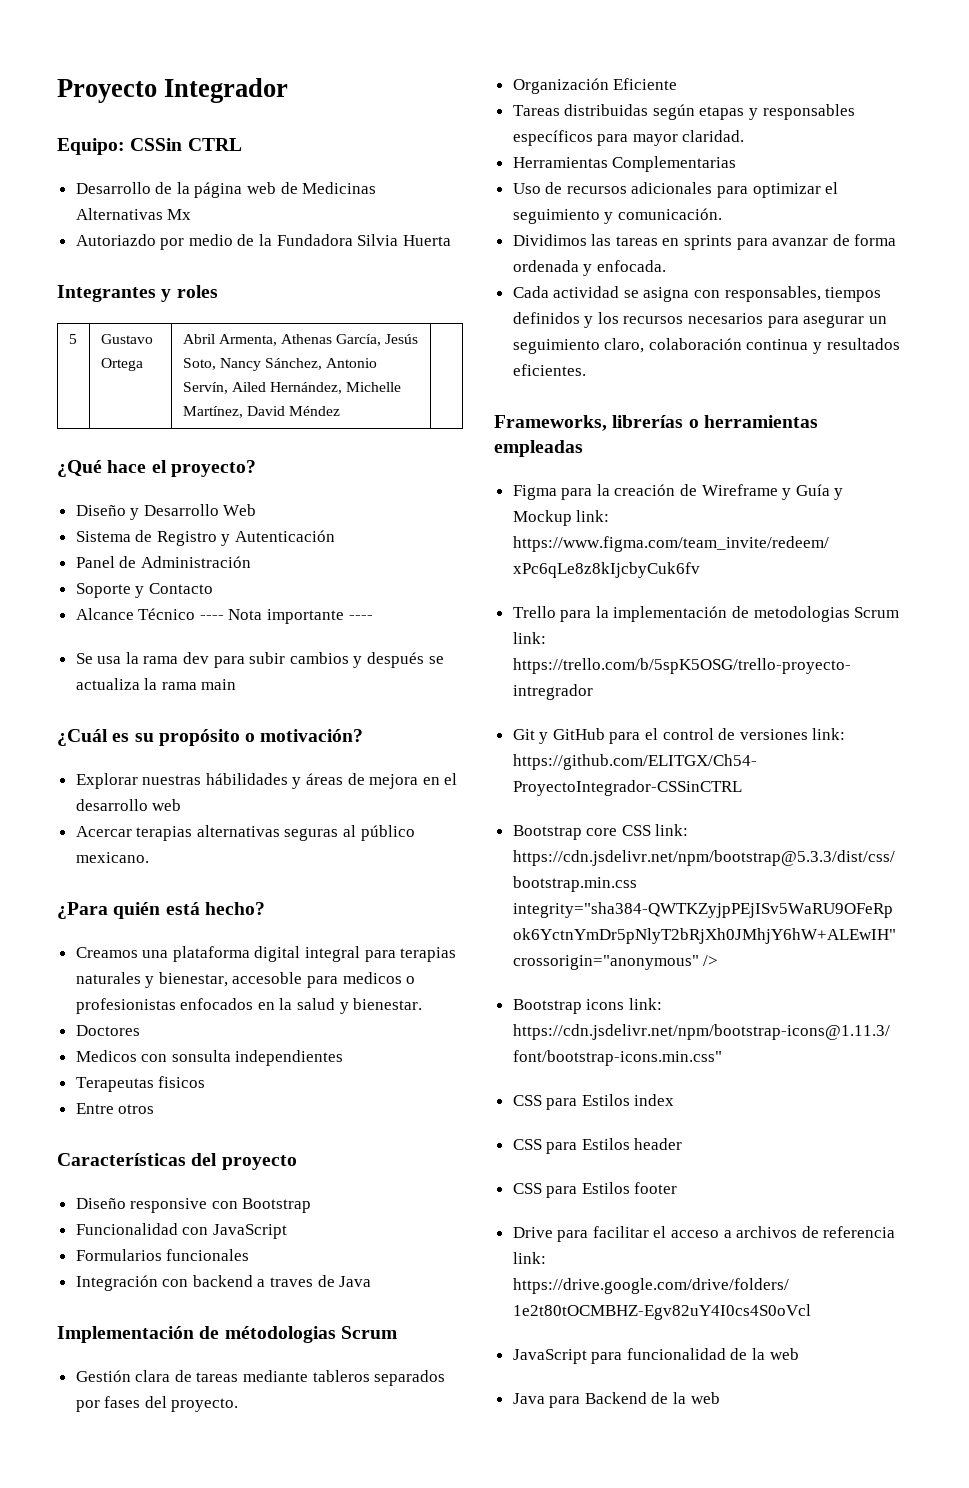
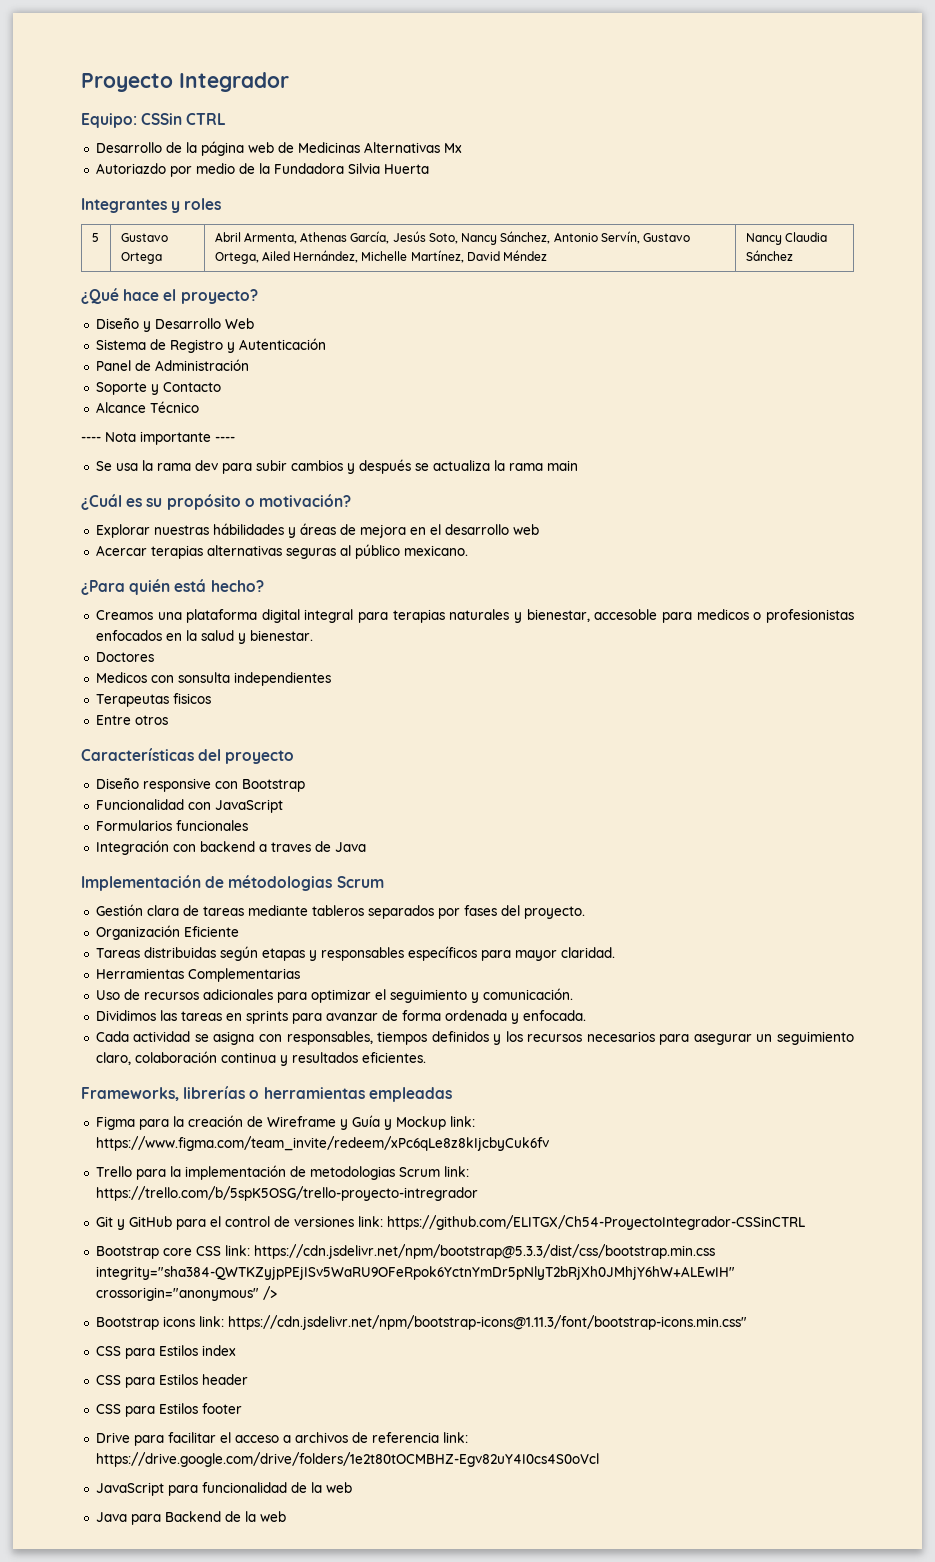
(228, 388) none -> [643,233,691,242] [214,252,259,264] Gustavo Ortega,
(340, 411) none -> [745,232,827,245] [745,250,793,261] Nancy Claudia Sánchez
(196, 614) none -> (199, 407) //

